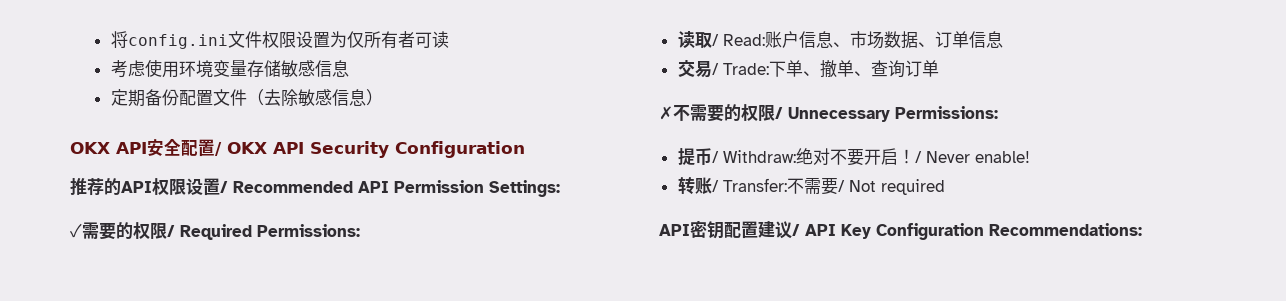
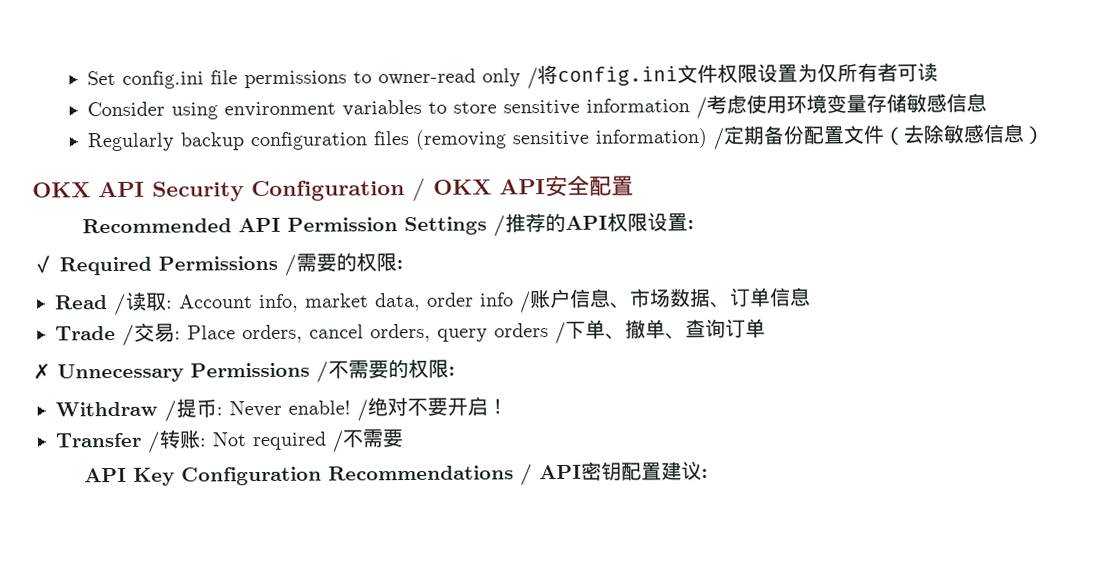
(110, 39) none -> [86,67,538,90] Set config.ini file permissions to owner-read only /
(449, 39) none -> [86,96,707,120] Consider using environment variables to store sensitive information /
(349, 68) none -> [86,127,725,152] Regularly backup configuration files (removing sensitive information) /
[147,138,525,158] 安全配置/ OKX API Security Configuration // -> [152,175,634,202] [81,215,506,237] Security Configuration / OKX API安全配置 // Recommended API Permission Settings /
[220,180,560,197] [70,222,360,240] [677,31,765,49] / Recommended API Permission Settings: // ✓需要的权限/ Required Permissions: // 读取/ Read: -> [686,220,694,230] [32,252,403,276] [55,291,531,316] : // ✓ Required Permissions /需要的权限: // Read /读取: Account info, market data, order info /
[677,60,769,78] 交易/ Trade: -> [55,321,566,346] Trade /交易: Place orders, cancel orders, query orders /
[673,104,998,122] [677,148,1030,166] [677,177,945,195] [659,221,1142,240] 不需要的权限/ Unnecessary Permissions: // 提币/ Withdraw:绝对不要开启！/ Never enable! // 转账/ Transfer:不需要/ Not required // API密钥配置建议/ API Key Configuration Recommendations: -> [57,358,455,383] [55,396,508,422] [55,429,404,453] [83,461,708,486] Unnecessary Permissions /不需要的权限: // Withdraw /提币: Never enable! /绝对不要开启！ // Transfer /转账: Not required /不需要 // API Key Configuration Recommendations / API密钥配置建议:

